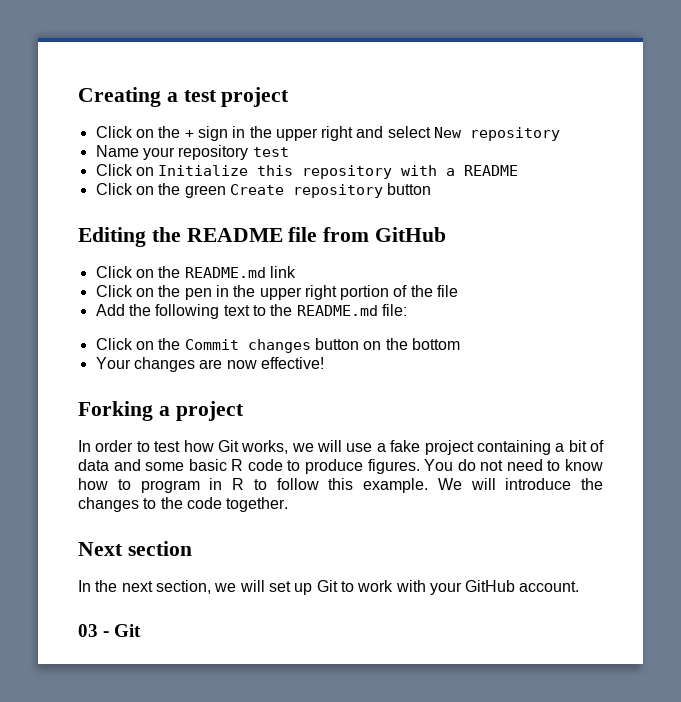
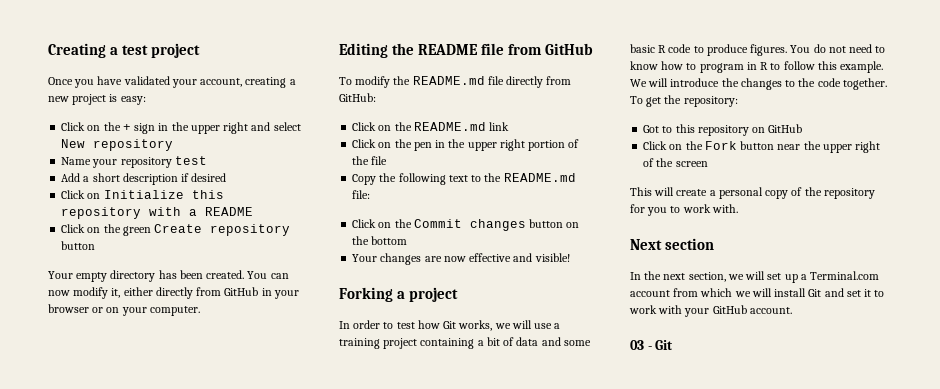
(290, 97) none -> [48,76,296,88] [48,94,146,105] // Once you have validated your account, creating a new project is easy:
(289, 152) none -> [61,173,227,185] // Add a short description if desired
(432, 189) none -> [48,270,289,282] [48,287,299,299] [48,304,200,316] // Your empty directory has been created. You can now modify it, either directly from GitHub in your browser or on your computer.
(447, 234) none -> [339,76,572,88] [339,93,376,102] // To modify the README.md file directly from GitHub:
[95,304,125,316] Add -> [352,174,377,185] Copy
[260,357,324,369] effective! -> [469,253,570,262] effective and visible!
[390,440,421,452] fake -> [339,338,380,349] training
(289, 504) none -> [630,95,738,107] [643,124,803,136] [643,141,881,153] [643,158,708,167] [630,187,875,199] [630,204,738,216] To get the repository: // Got to this repository on GitHub // Click on the Fork button near the upper right of the screen // This will create a personal copy of the repository for you to work with.
[316,580,338,592] Git -> [800,271,880,280] [630,288,872,297] a Terminal.com account from which we will install Git and set it

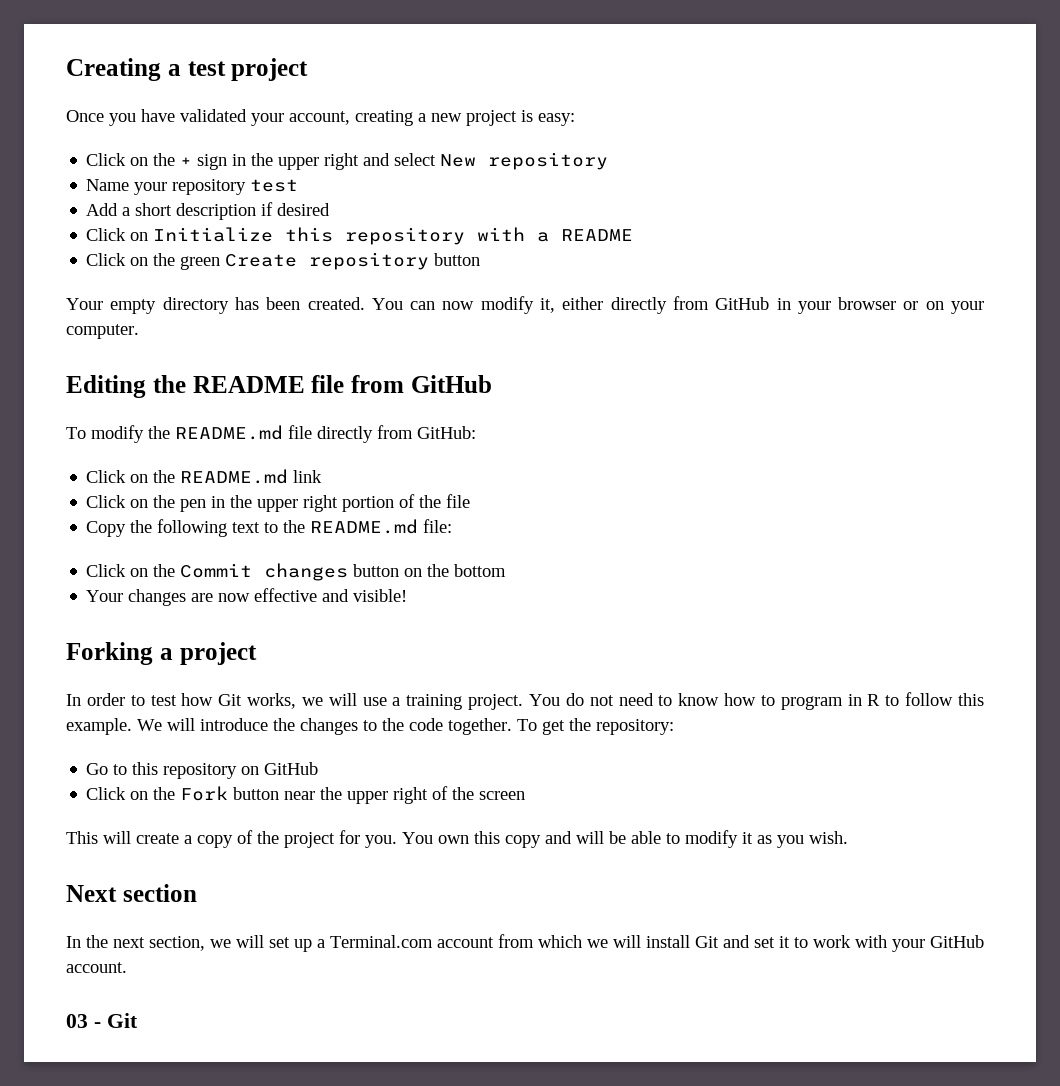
[383,337,591,349] [630,44,788,56] project containing a bit of data and some basic R code to produce figures. -> [468,694,524,710] project.
[643,125,660,133] Got -> [86,763,109,775] Go
[718,187,763,199] personal -> (192, 839) none
[823,188,875,199] [630,204,738,216] repository for you to work with. -> [284,830,848,848] project for you. You own this copy and will be able to modify it as you wish.

